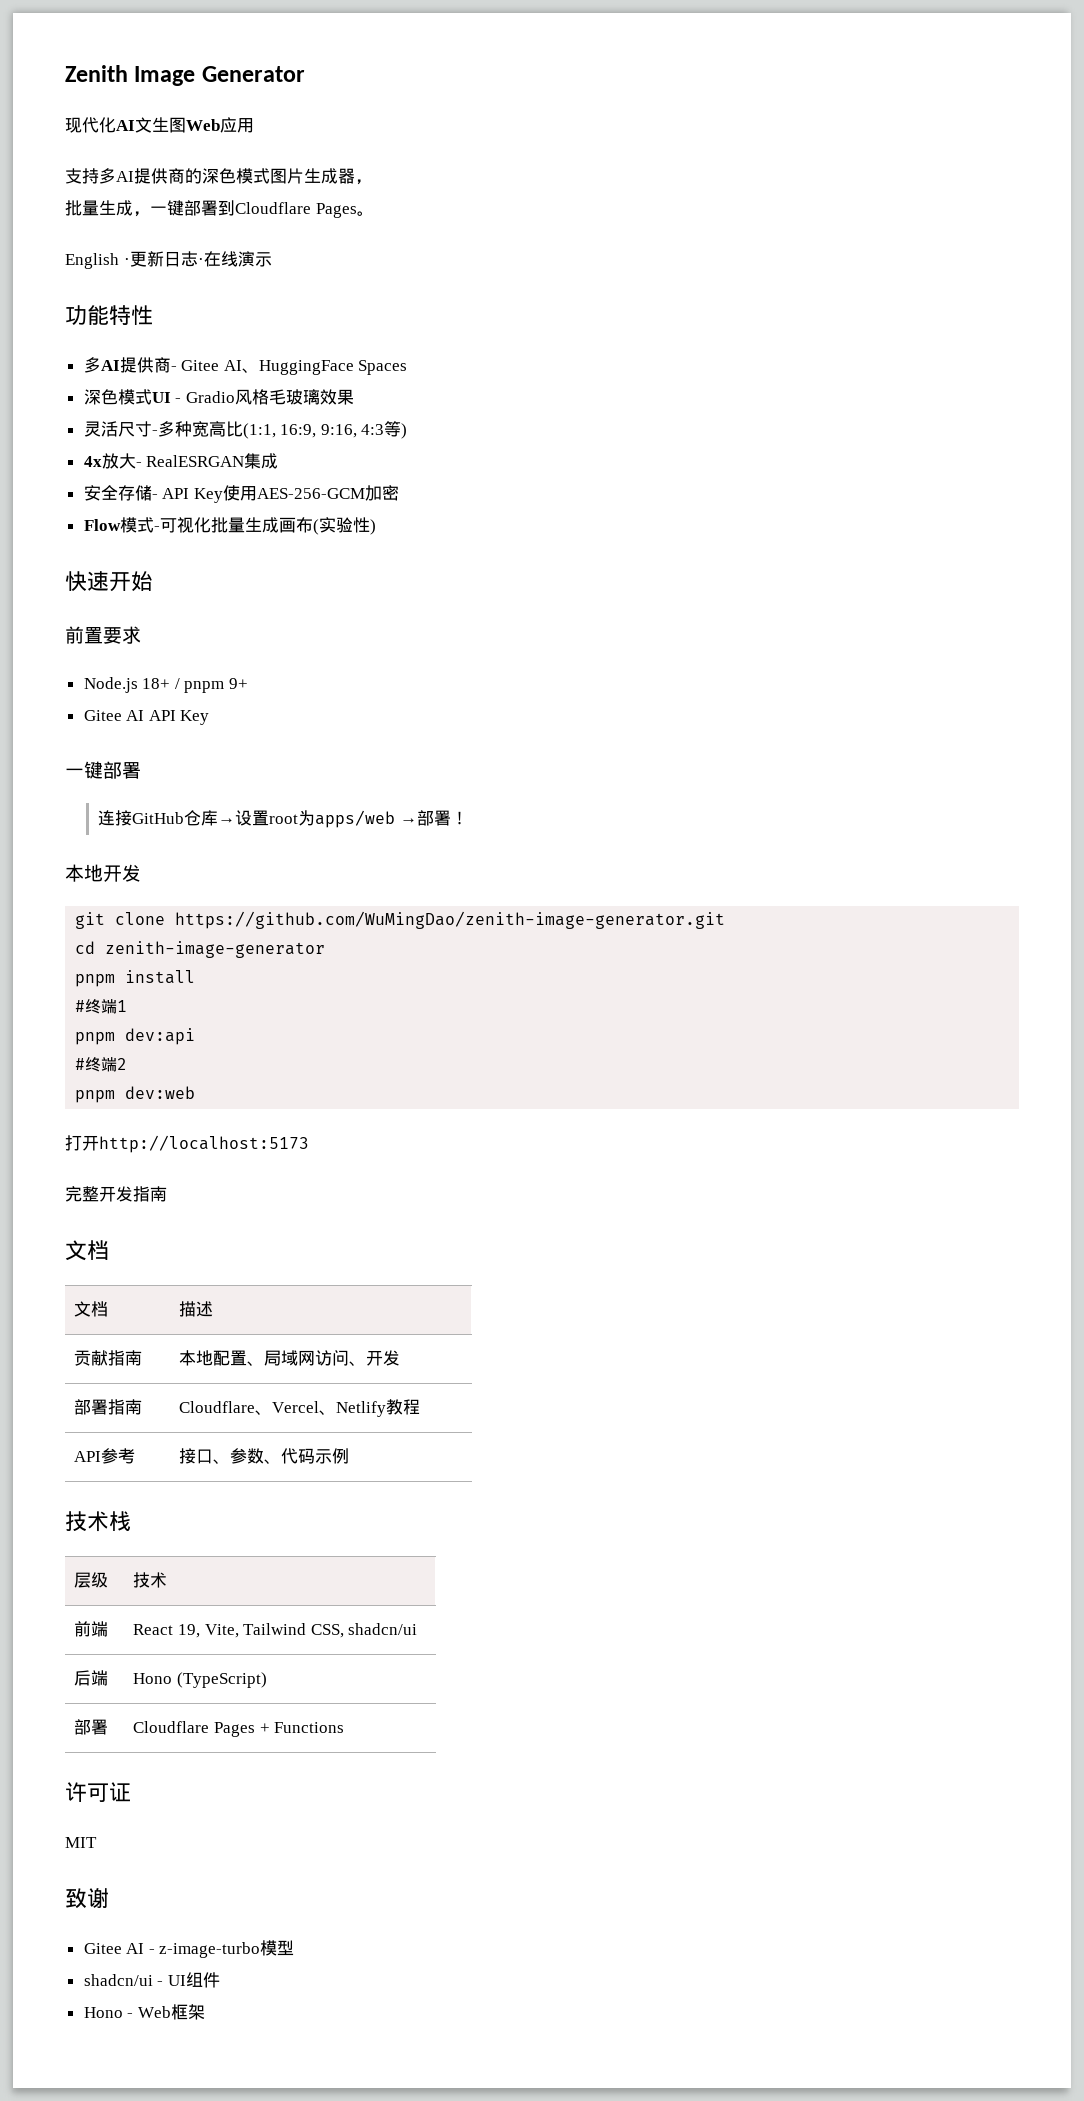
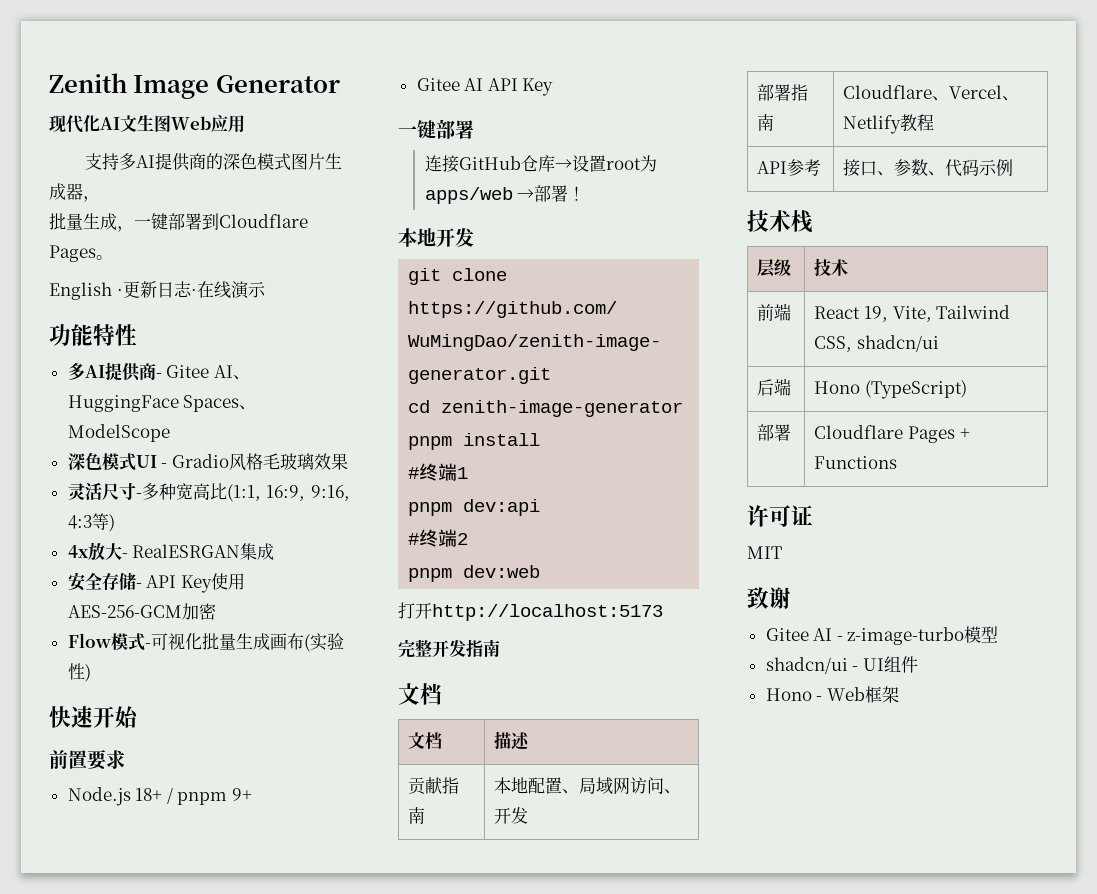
(408, 367) none -> [239,405,257,410] [67,424,170,442] 、ModelScope

